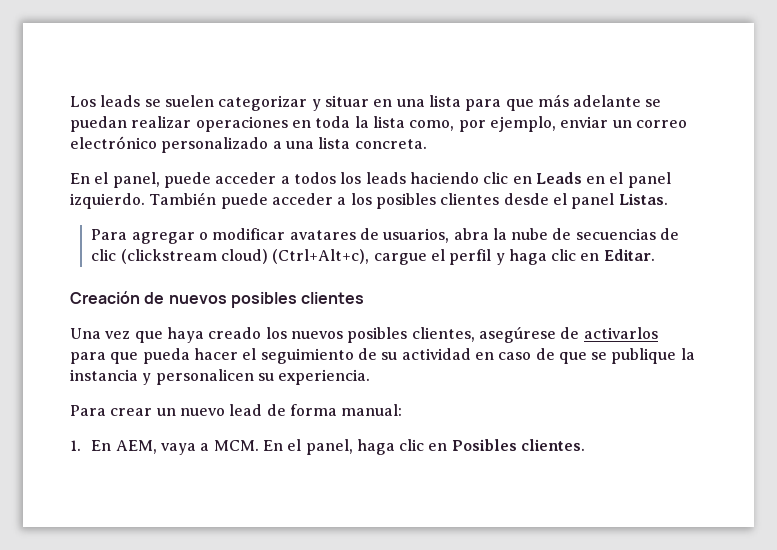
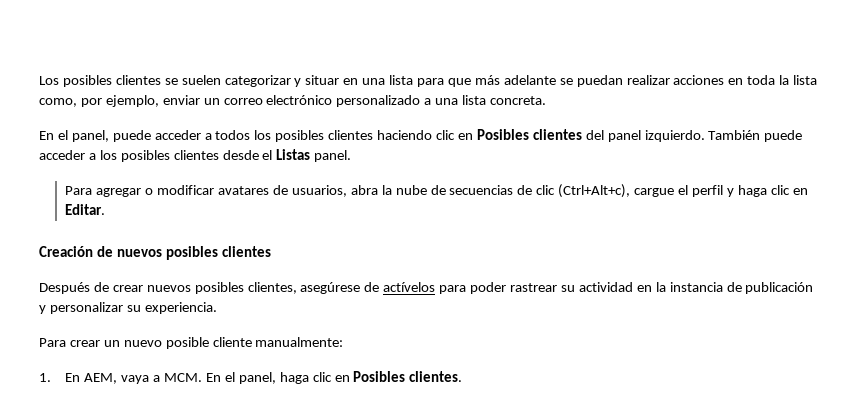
[100,95,141,107] leads -> [62,75,161,87] posibles clientes
[195,116,288,132] operaciones -> [673,75,725,85] acciones
[365,172,406,184] leads -> [275,130,374,142] posibles clientes
[535,172,624,184] Leads en el -> [476,129,604,140] Posibles clientes del
[571,193,668,209] panel Listas. -> [276,149,352,162] Listas panel.
[120,249,268,264] (clickstream cloud) -> (556, 190) none
[70,327,287,343] Una vez que haya creado los -> [39,282,143,294] Después de crear
[583,327,658,339] [70,348,695,364] [70,369,254,385] activarlos para que pueda hacer el seguimiento de su actividad en caso de que se publique la instancia y personalicen -> [383,282,814,294] [39,302,123,314] actívelos para poder rastrear su actividad en la instancia de publicación y personalizar
[229,404,403,416] lead de forma manual: -> [165,337,344,349] posible cliente manualmente:

